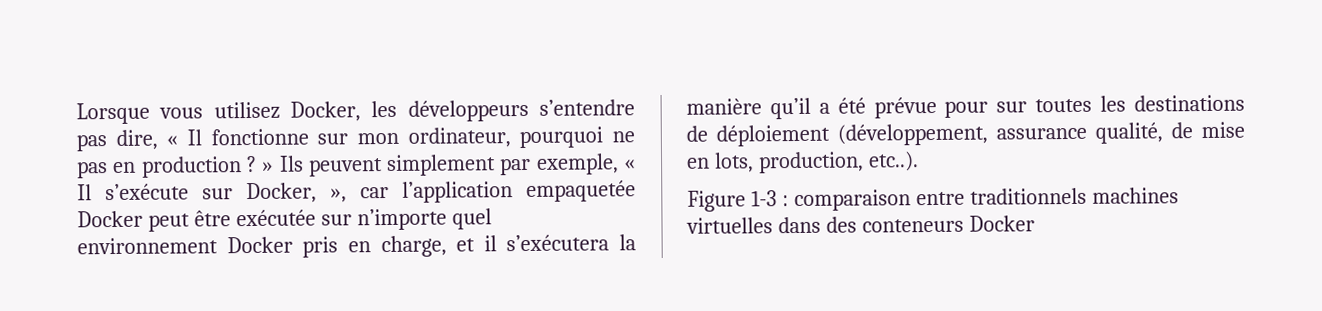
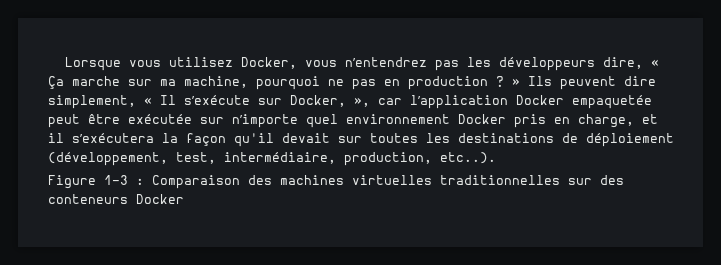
[371,99,635,122] [76,127,511,152] les développeurs s’entendre pas dire, « Il fonctionne sur mon ordinateur, -> [304,57,659,71] [48,76,248,89] vous n’entendrez pas les développeurs dire, « Ça marche sur ma machine,
[386,153,619,177] simplement par exemple, -> [624,76,656,86] [48,95,136,109] dire simplement,
[526,180,636,202] [77,210,143,228] empaquetée Docker -> [516,95,652,109] Docker empaquetée
[686,96,989,120] manière qu’il a été prévue pour -> [186,133,330,147] façon qu'il devait
[996,121,1245,144] [687,152,754,173] assurance qualité, de mise en lots, -> [176,152,336,164] test, intermédiaire,
[793,187,1179,212] [686,216,821,234] comparaison entre traditionnels machines virtuelles dans -> [152,175,592,189] Comparaison des machines virtuelles traditionnelles sur

